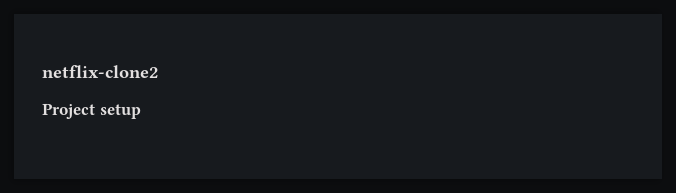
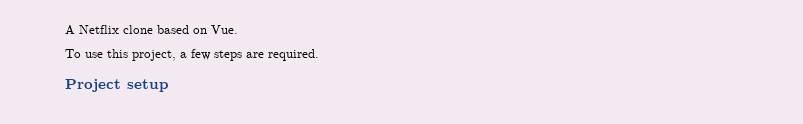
[42,65,159,78] netflix-clone2 -> [65,25,238,35] [65,49,319,61] A Netflix clone based on Vue. // To use this project, a few steps are required.

